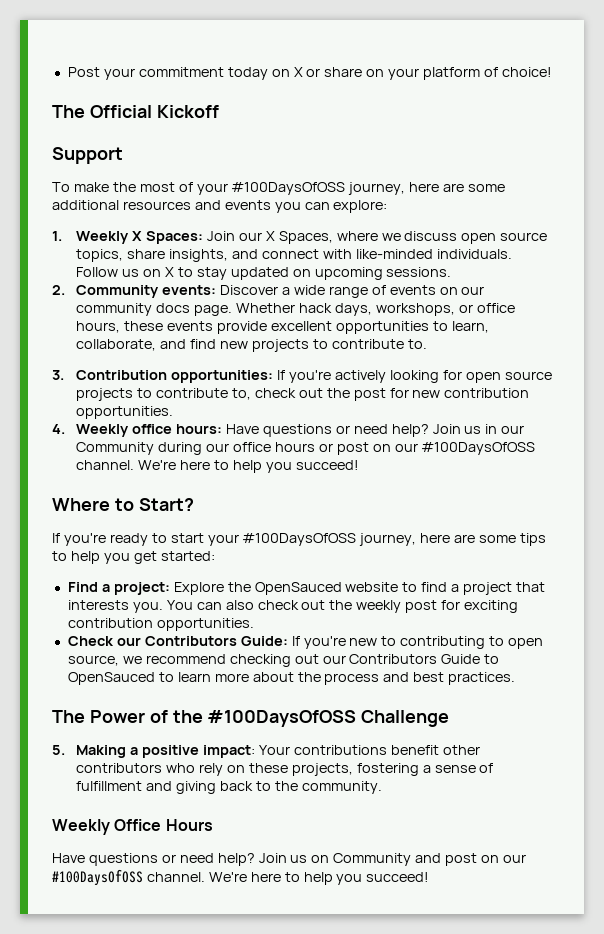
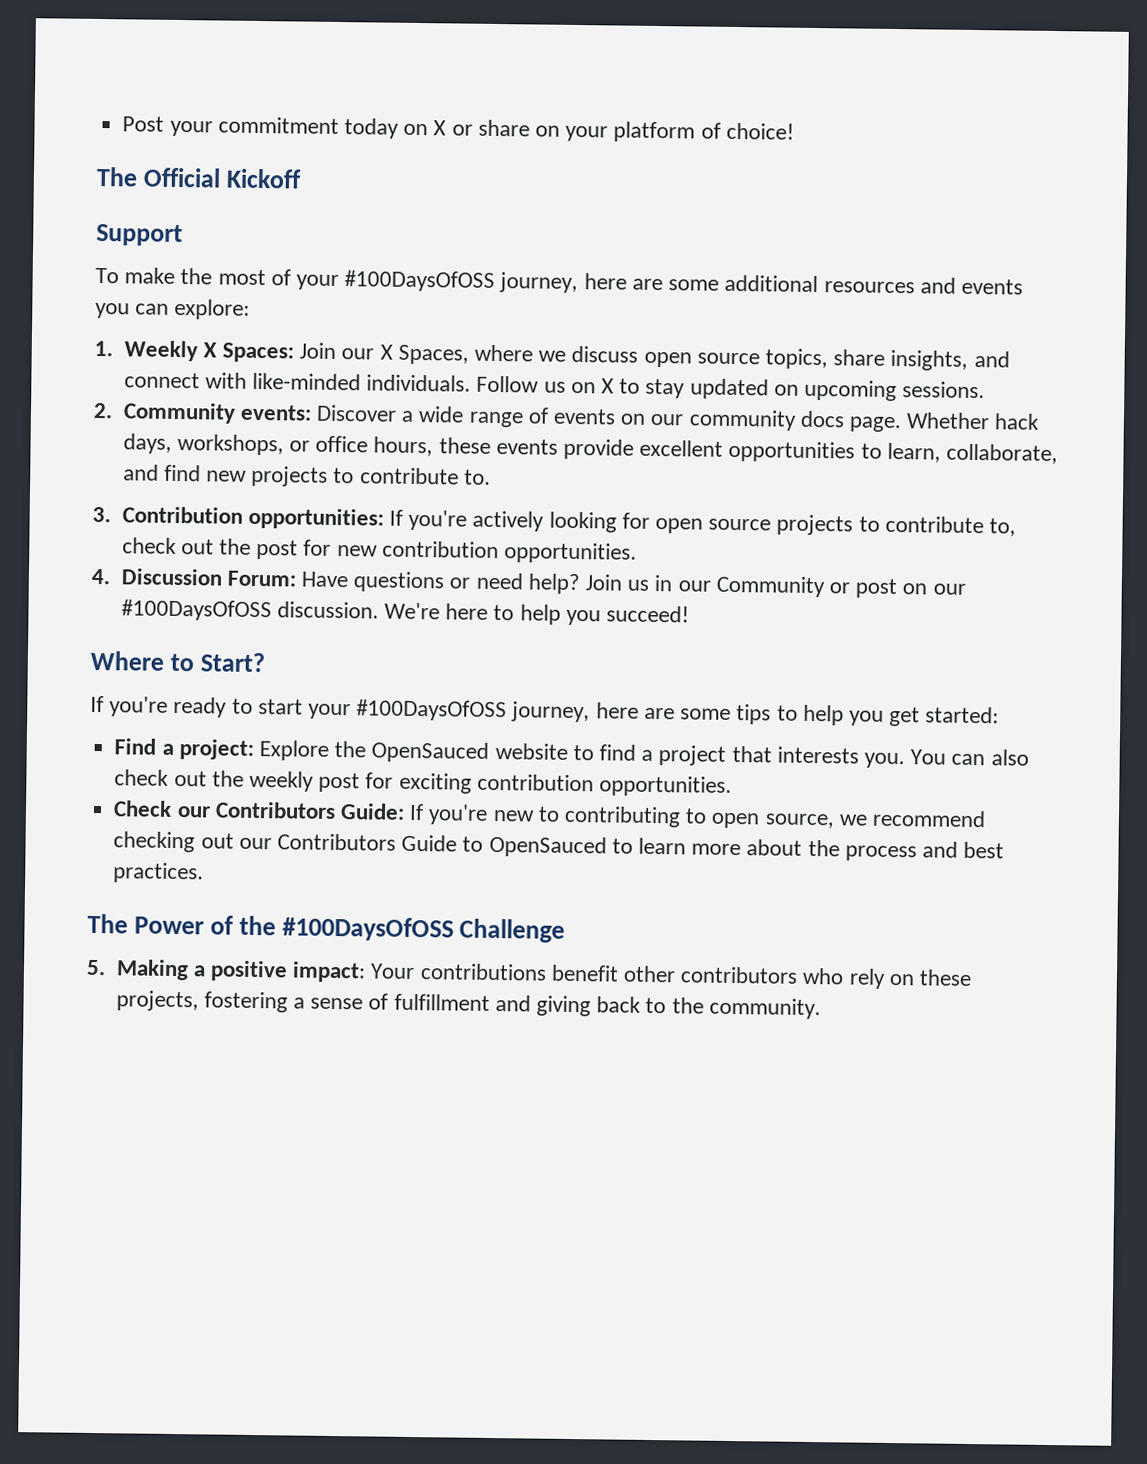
[76,424,223,437] Weekly office hours: -> [120,568,296,587] Discussion Forum:
[158,442,315,455] during our office hours -> (825, 586) none
[76,460,135,470] channel. -> [276,601,379,619] discussion.
[52,819,213,835] [52,853,526,866] [52,869,430,886] // Weekly Office Hours // Have questions or need help? Join us on Community and post on our #100DaysOfOSS channel. We're here to help you succeed! -> (821, 1008) none

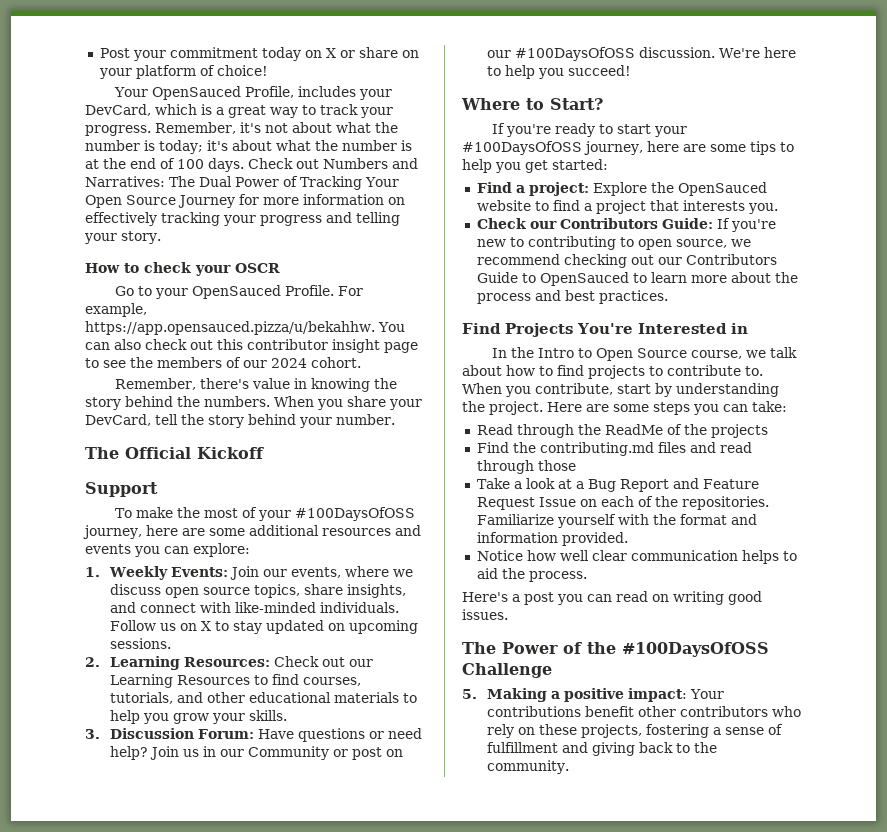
(794, 131) none -> [113,86,392,100] [85,104,393,118] [85,122,398,136] [85,140,412,154] [85,158,418,172] [85,176,399,190] [85,194,405,208] [85,212,400,226] [84,231,161,244] [85,262,280,276] [114,285,363,299] [85,303,147,317] [85,321,405,335] [85,339,418,353] [85,357,361,368] [114,378,397,392] [85,396,422,410] [85,414,395,428] // Your OpenSauced Profile, includes your DevCard, which is a great way to track your progress. Remember, it's not about what the number is today; it's about what the number is at the end of 100 days. Check out Numbers and Narratives: The Dual Power of Tracking Your Open Source Journey for more information on effectively tracking your progress and telling your story. // How to check your OSCR // Go to your OpenSauced Profile. For example, https://app.opensauced.pizza/u/bekahhw. You can also check out this contributor insight page to see the members of our 2024 cohort. // Remember, there's value in knowing the story behind the numbers. When you share your DevCard, tell the story behind your number.
[202,342,469,365] X Spaces: Join our X Spaces, -> [171,566,342,580] Events: Join our events,
[122,402,1041,433] [122,433,1059,465] [122,464,491,487] [92,506,1017,537] [121,537,637,564] [91,568,111,585] Community events: Discover a wide range of events on our community docs page. Whether hack days, workshops, or office hours, these events provide excellent opportunities to learn, collaborate, and find new projects to contribute to. // 3. Contribution opportunities: If you're actively looking for open source projects to contribute to, check out the post for new contribution opportunities. // 4. -> [110,656,374,670] [110,674,362,688] [110,692,418,704] [110,710,288,724] [85,729,100,739] Learning Resources: Check out our Learning Resources to find courses, tutorials, and other educational materials to help you grow your skills. // 3.
[910,749,1029,766] [114,769,732,797] You can also check out the weekly post for exciting contribution opportunities. -> (778, 208) none
(205, 873) none -> [462,323,748,337] [491,347,797,361] [462,365,763,379] [462,383,779,397] [462,401,787,415] [476,424,768,438] [476,442,752,456] [476,460,576,474] [476,478,759,492] [476,496,769,510] [476,514,757,528] [476,532,628,546] [476,550,797,564] [476,568,587,582] [462,591,762,605] [462,609,508,620] // Find Projects You're Interested in // In the Intro to Open Source course, we talk about how to find projects to contribute to. When you contribute, start by understanding the project. Here are some steps you can take: // Read through the ReadMe of the projects // Find the contributing.md files and read through those // Take a look at a Bug Report and Feature Request Issue on each of the repositories. Familiarize yourself with the format and information provided. // Notice how well clear communication helps to aid the process. // Here's a post you can read on writing good issues.

